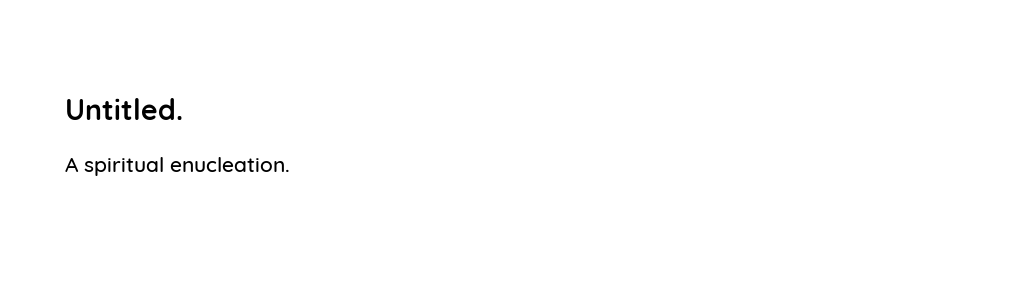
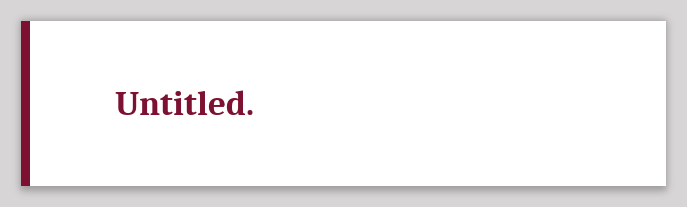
[65,157,290,176] // A spiritual enucleation. -> (254, 102) none

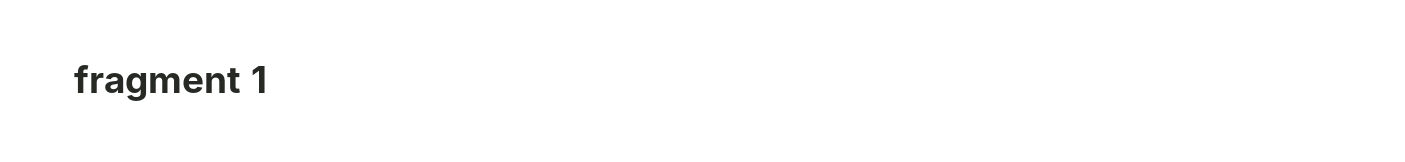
[115,90,254,115] Untitled. -> [74,65,267,101] fragment 1

